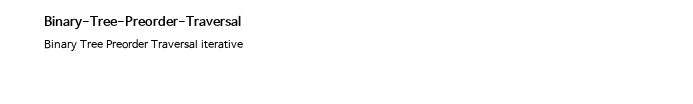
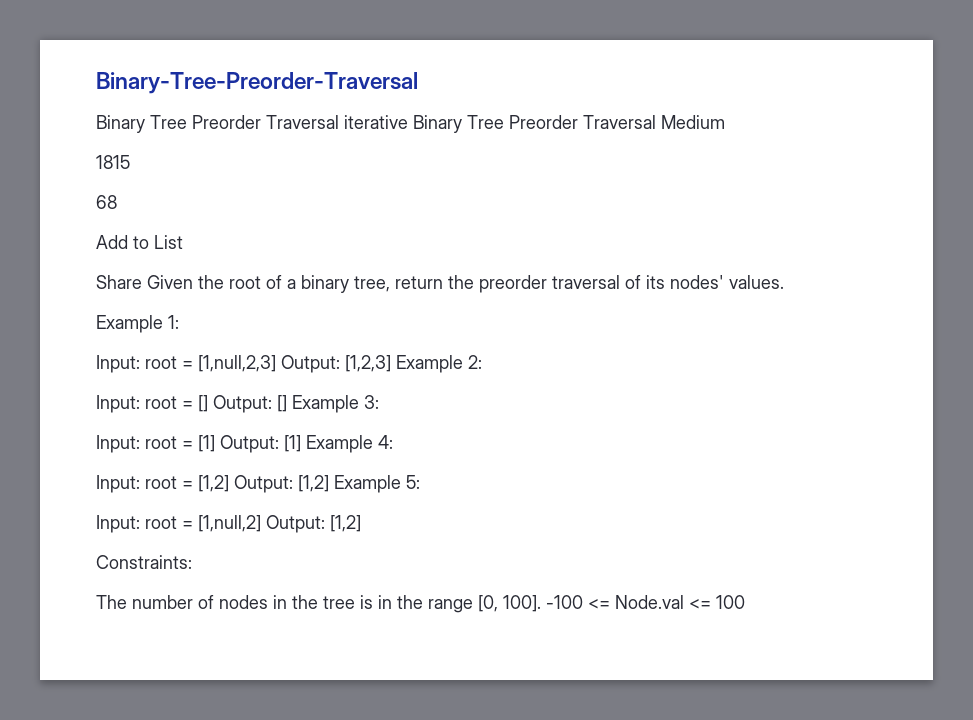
(243, 44) none -> [413,115,725,133] [96,155,130,169] [96,195,117,209] [96,235,183,249] [96,275,784,293] [96,315,179,333] [96,355,482,373] [96,395,379,413] [96,435,393,453] [96,475,420,493] [96,515,361,533] [96,555,192,569] [96,595,745,613] Binary Tree Preorder Traversal Medium // 1815 // 68 // Add to List // Share Given the root of a binary tree, return the preorder traversal of its nodes' values. // Example 1: // Input: root = [1,null,2,3] Output: [1,2,3] Example 2: // Input: root = [] Output: [] Example 3: // Input: root = [1] Output: [1] Example 4: // Input: root = [1,2] Output: [1,2] Example 5: // Input: root = [1,null,2] Output: [1,2] // Constraints: // The number of nodes in the tree is in the range [0, 100]. -100 <= Node.val <= 100

